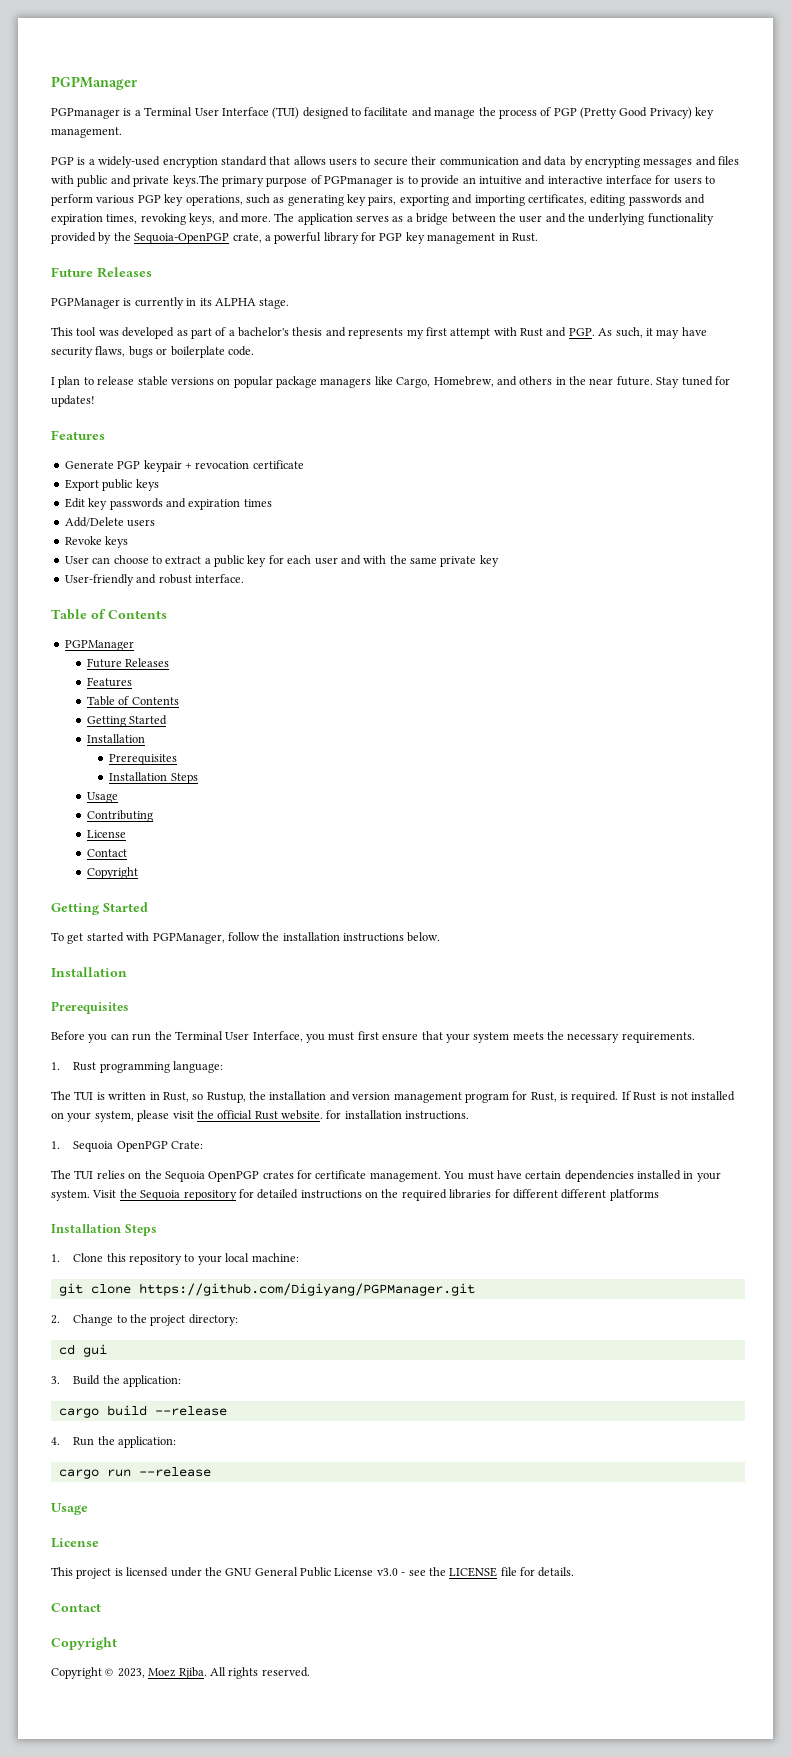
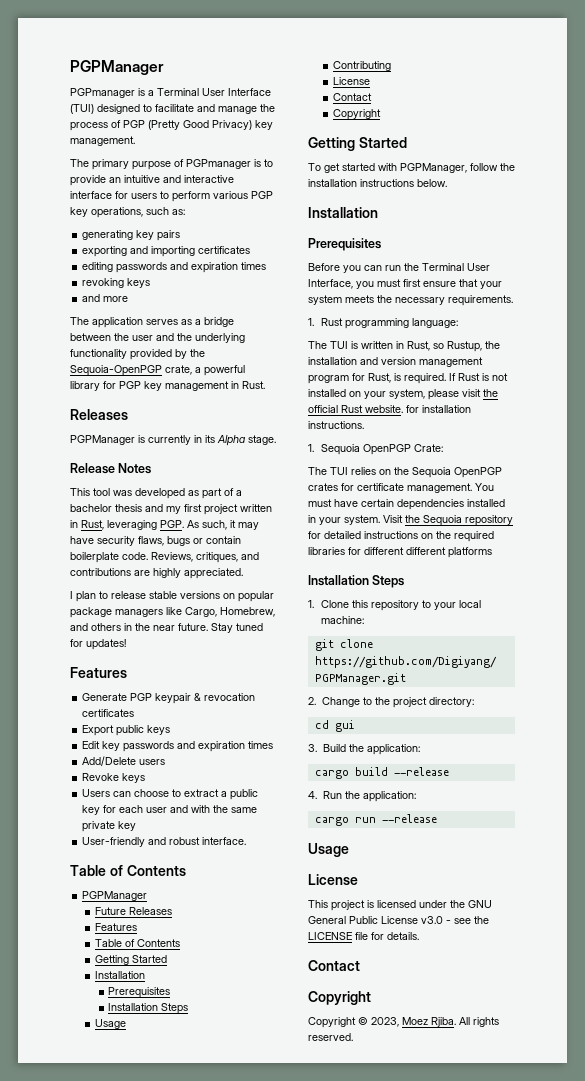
[51,156,740,168] [51,175,219,187] PGP is a widely-used encryption standard that allows users to secure their communication and data by encrypting messages and files with public and private keys.The -> [70,159,89,167] The
[273,197,285,203] as -> [172,209,185,215] as: //
[368,195,397,206] pairs, -> [157,230,181,241] pairs //
[527,194,587,205] certificates, -> [198,246,251,254] certificates //
[106,213,271,225] times, revoking keys, and more. -> [241,262,267,270] [82,278,151,288] [82,294,129,302] times // revoking keys // and more //
[51,267,93,277] Future -> (265, 385) none
[214,298,256,306] ALPHA -> [217,435,245,446] Alpha
(290, 303) none -> [70,463,152,474] // Release Notes
[238,327,289,337] bachelor's -> [70,504,112,512] bachelor
[348,328,404,339] represents -> (163, 508) none
[450,327,567,339] attempt with Rust and -> [204,504,272,515] [70,520,157,530] project written in Rust, leveraging
(168, 351) none -> [206,536,241,544] contain
(254, 351) none -> [151,552,259,563] [70,568,243,579] Reviews, critiques, and contributions are highly appreciated.
[184,460,304,469] + revocation certificate -> [194,693,256,701] [82,709,135,717] & revocation certificates
[64,556,89,564] User -> [82,789,111,797] Users

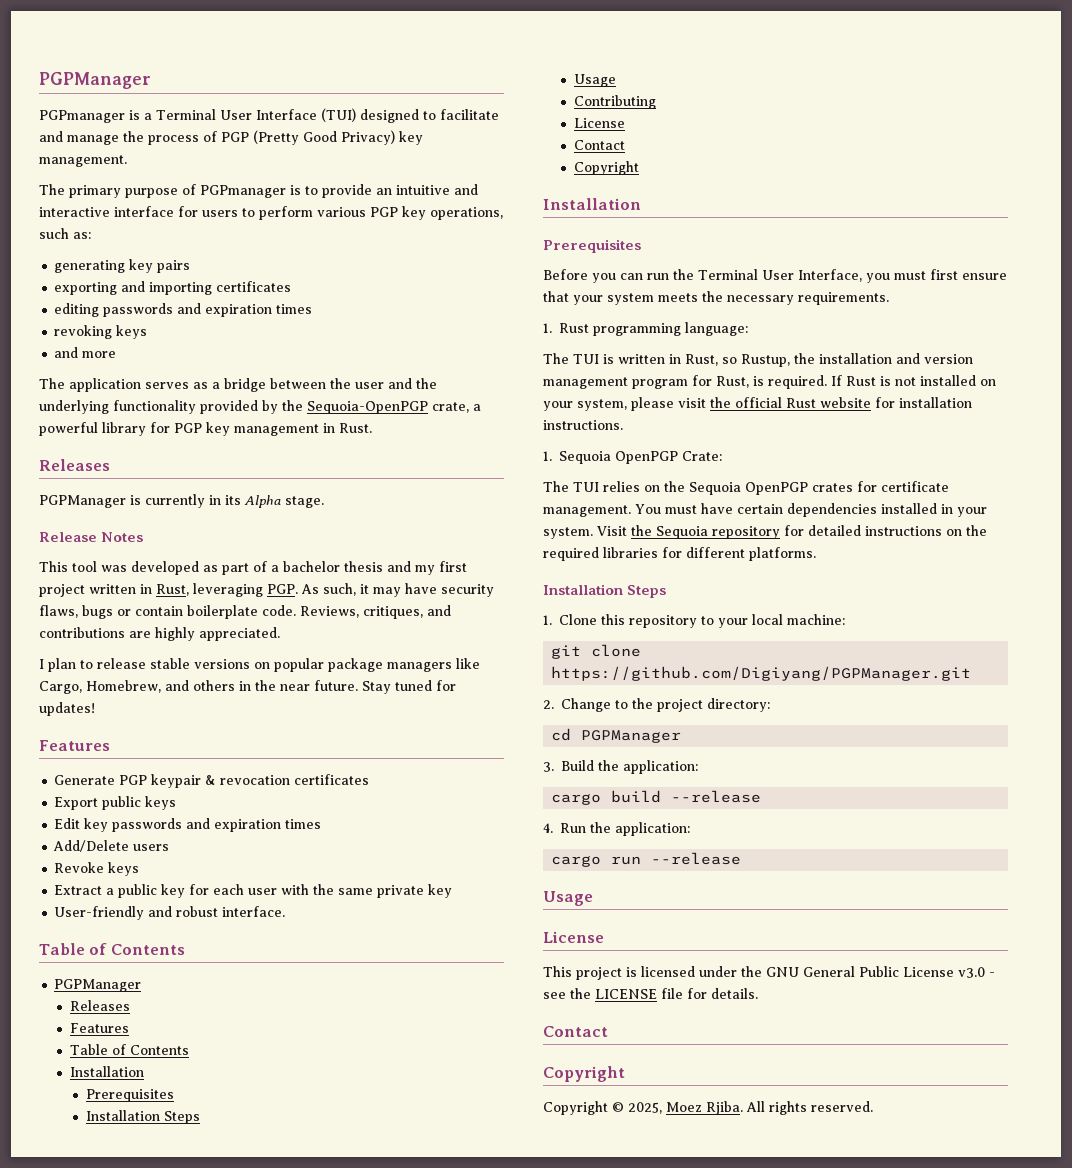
[82,789,220,797] Users can choose to extract -> [54,885,103,895] Extract
[170,805,189,813] and -> (278, 891) none
[95,907,127,915] Future -> (142, 985) none
[95,955,168,965] // Getting Started -> (190, 1050) none
[308,137,407,151] [308,163,515,173] [308,179,447,187] // Getting Started // To get started with PGPManager, follow the installation instructions below. -> (640, 168) none
[365,405,403,413] website. -> [820,397,871,408] website
[406,547,492,558] different platforms -> [749,547,816,561] platforms.
[334,720,355,732] gui -> [581,730,682,743] PGPManager
[371,1017,399,1027] 2023, -> [628,1102,662,1114] 2025,

